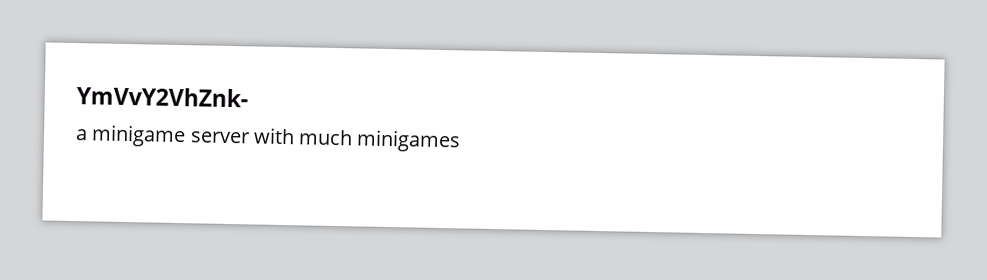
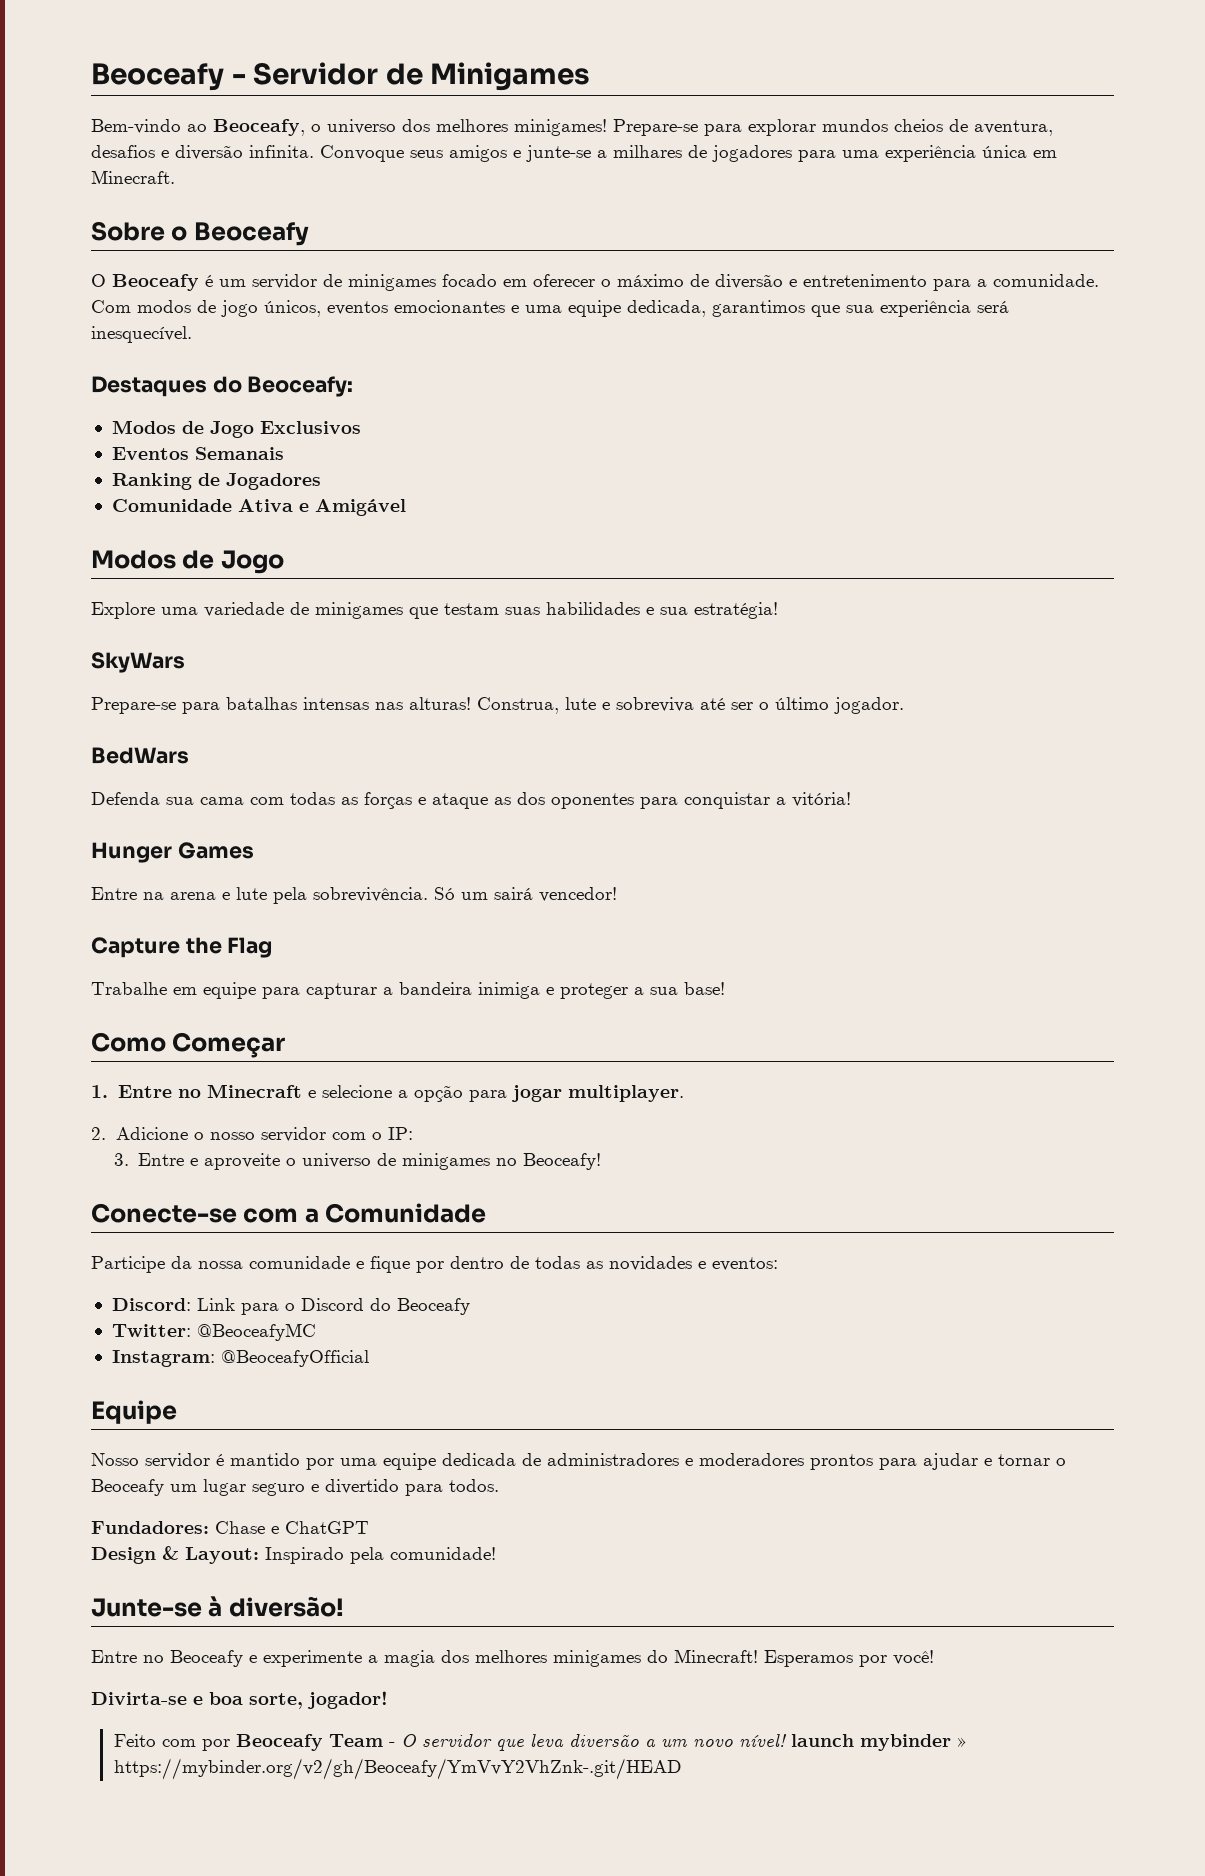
[76,86,248,108] [75,124,462,153] YmVvY2VhZnk- // a minigame server with much minigames -> [91,62,591,91] [91,119,1053,136] [91,145,1057,162] [91,170,175,184] [91,221,309,246] [91,274,1099,291] [91,300,1009,317] [91,326,192,343] [91,376,354,397] [111,420,361,438] [111,447,284,460] [111,473,321,490] [111,499,406,516] [91,550,284,574] [91,602,778,619] [91,652,185,673] [91,697,904,714] [91,747,189,764] [91,792,851,809] [91,842,254,863] [91,887,617,904] [91,937,273,958] [91,982,725,999] [91,1032,286,1058] [91,1084,684,1102] [91,1127,413,1142] [113,1153,602,1170] [91,1203,487,1223] [91,1256,778,1273] [111,1298,470,1315] [111,1323,316,1341] [111,1350,369,1367] [91,1400,177,1424] [91,1453,1066,1470] [91,1479,499,1496] [91,1521,369,1534] [91,1546,496,1564] [91,1596,344,1617] [91,1649,934,1667] [91,1691,388,1709] [113,1734,968,1751] [113,1758,682,1780] Beoceafy - Servidor de Minigames // Bem-vindo ao Beoceafy, o universo dos melhores minigames! Prepare-se para explorar mundos cheios de aventura, desafios e diversão infinita. Convoque seus amigos e junte-se a milhares de jogadores para uma experiência única em Minecraft. // Sobre o Beoceafy // O Beoceafy é um servidor de minigames focado em oferecer o máximo de diversão e entretenimento para a comunidade. Com modos de jogo únicos, eventos emocionantes e uma equipe dedicada, garantimos que sua experiência será inesquecível. // Destaques do Beoceafy: // Modos de Jogo Exclusivos // Eventos Semanais // Ranking de Jogadores // Comunidade Ativa e Amigável // Modos de Jogo // Explore uma variedade de minigames que testam suas habilidades e sua estratégia! // SkyWars // Prepare-se para batalhas intensas nas alturas! Construa, lute e sobreviva até ser o último jogador. // BedWars // Defenda sua cama com todas as forças e ataque as dos oponentes para conquistar a vitória! // Hunger Games // Entre na arena e lute pela sobrevivência. Só um sairá vencedor! // Capture the Flag // Trabalhe em equipe para capturar a bandeira inimiga e proteger a sua base! // Como Começar // 1. Entre no Minecraft e selecione a opção para jogar multiplayer. // 2. Adicione o nosso servidor com o IP: // 3. Entre e aproveite o universo de minigames no Beoceafy! // Conecte-se com a Comunidade // Participe da nossa comunidade e fique por dentro de todas as novidades e eventos: // Discord: Link para o Discord do Beoceafy // Twitter: @BeoceafyMC // Instagram: @BeoceafyOfficial // Equipe // Nosso servidor é mantido por uma equipe dedicada de administradores e moderadores prontos para ajudar e tornar o Beoceafy um lugar seguro e divertido para todos. // Fundadores: Chase e ChatGPT // Design & Layout: Inspirado pela comunidade! // Junte-se à diversão! // Entre no Beoceafy e experimente a magia dos melhores minigames do Minecraft! Esperamos por você! // Divirta-se e boa sorte, jogador! // Feito com por Beoceafy Team - O servidor que leva diversão a um novo nível! launch mybinder » https://mybinder.org/v2/gh/Beoceafy/YmVvY2VhZnk-.git/HEAD

